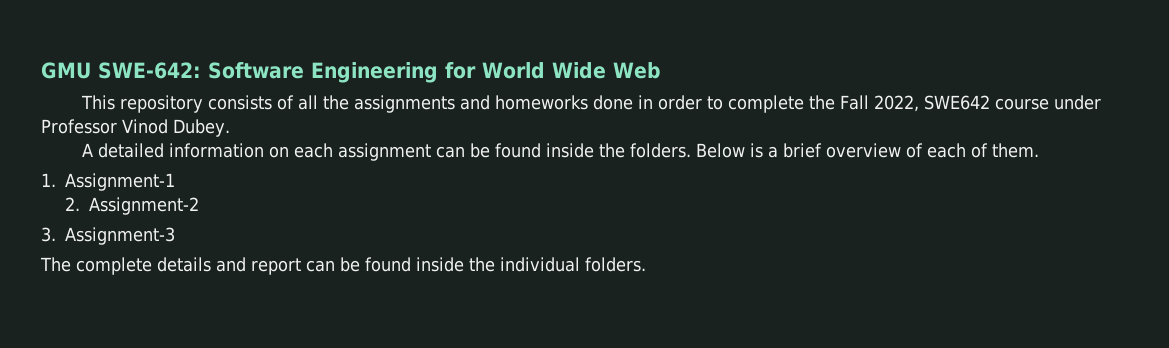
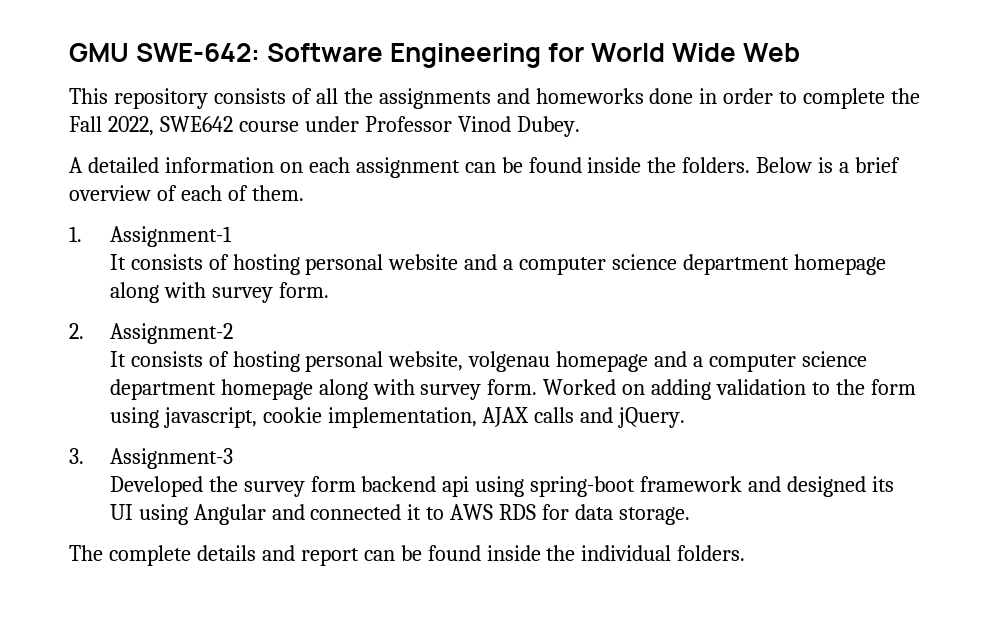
[64,197,199,215] [41,227,175,245] 2. Assignment-2 // 3. Assignment-3 -> [109,254,887,275] [109,282,329,303] [69,323,233,344] [109,351,868,372] [109,379,916,400] [109,407,686,428] [69,448,233,469] [109,476,895,497] [109,504,691,525] It consists of hosting personal website and a computer science department homepage along with survey form. // 2. Assignment-2 // It consists of hosting personal website, volgenau homepage and a computer science department homepage along with survey form. Worked on adding validation to the form using javascript, cookie implementation, AJAX calls and jQuery. // 3. Assignment-3 // Developed the survey form backend api using spring-boot framework and designed its UI using Angular and connected it to AWS RDS for data storage.

